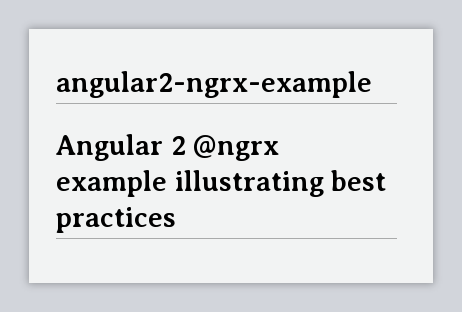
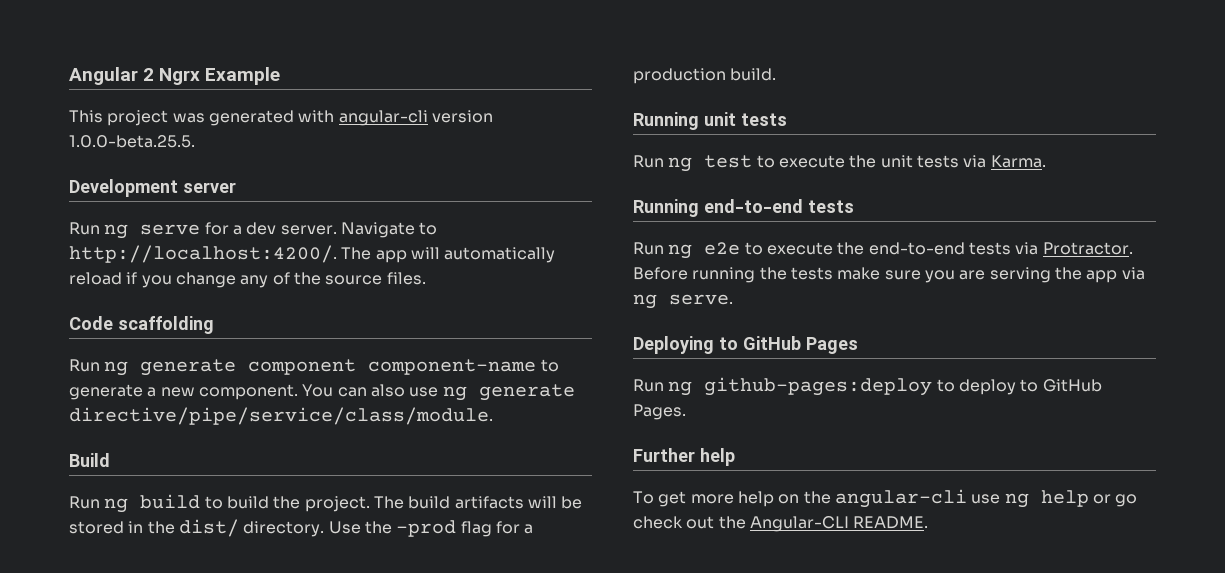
[56,71,372,98] angular2-ngrx-example // -> (69, 76) none
[193,135,280,161] [56,170,387,197] [56,207,176,233] @ngrx example illustrating best practices -> [159,67,281,85] [69,110,493,126] [69,135,195,148] [69,179,236,197] [69,222,438,239] [69,245,556,263] [69,272,426,288] [69,316,214,334] [69,359,559,376] [69,384,575,401] [69,407,493,425] [69,453,110,467] [69,494,583,513] [69,519,534,537] [633,68,777,84] [633,112,787,130] [633,155,1046,172] [633,199,854,217] [633,242,1133,259] [633,267,1145,283] [633,294,733,309] [633,336,858,354] [633,377,1102,396] [633,404,686,420] [633,448,735,466] [633,489,1138,508] [633,516,929,532] Ngrx Example // This project was generated with angular-cli version 1.0.0-beta.25.5. // Development server // Run ng serve for a dev server. Navigate to http://localhost:4200/. The app will automatically reload if you change any of the source files. // Code scaffolding // Run ng generate component component-name to generate a new component. You can also use ng generate directive/pipe/service/class/module. // Build // Run ng build to build the project. The build artifacts will be stored in the dist/ directory. Use the -prod flag for a production build. // Running unit tests // Run ng test to execute the unit tests via Karma. // Running end-to-end tests // Run ng e2e to execute the end-to-end tests via Protractor. Before running the tests make sure you are serving the app via ng serve. // Deploying to GitHub Pages // Run ng github-pages:deploy to deploy to GitHub Pages. // Further help // To get more help on the angular-cli use ng help or go check out the Angular-CLI README.

